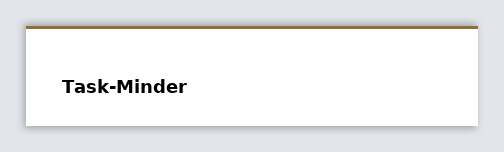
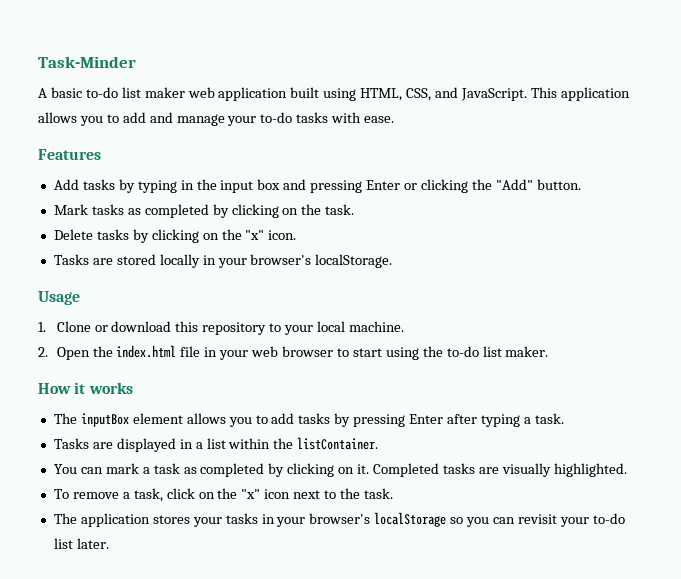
(187, 86) none -> [38,87,630,101] [38,112,395,126] [38,149,101,160] [53,179,581,193] [53,204,355,218] [53,229,297,243] [53,254,393,268] [38,291,80,305] [38,321,404,335] [38,345,549,360] [38,382,133,394] [53,413,564,427] [53,437,379,452] [53,463,627,477] [53,488,393,502] [53,512,625,527] [53,538,109,549] // A basic to-do list maker web application built using HTML, CSS, and JavaScript. This application allows you to add and manage your to-do tasks with ease. // Features // Add tasks by typing in the input box and pressing Enter or clicking the "Add" button. // Mark tasks as completed by clicking on the task. // Delete tasks by clicking on the "x" icon. // Tasks are stored locally in your browser's localStorage. // Usage // 1. Clone or download this repository to your local machine. // 2. Open the index.html file in your web browser to start using the to-do list maker. // How it works // The inputBox element allows you to add tasks by pressing Enter after typing a task. // Tasks are displayed in a list within the listContainer. // You can mark a task as completed by clicking on it. Completed tasks are visually highlighted. // To remove a task, click on the "x" icon next to the task. // The application stores your tasks in your browser's localStorage so you can revisit your to-do list later.

